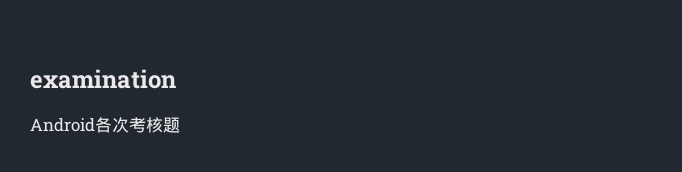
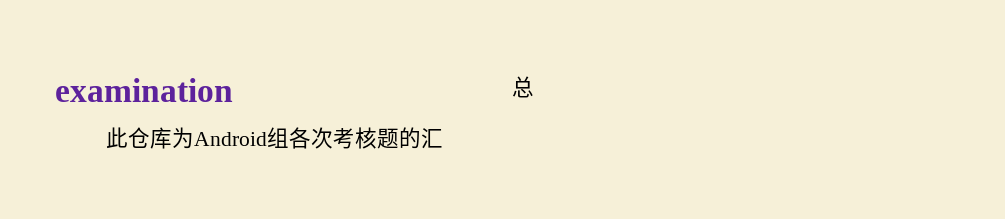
[30,118,95,132] Android -> [106,127,290,149] 此仓库为Android组
(180, 125) none -> [399,127,444,149] [512,76,534,98] 的汇总

